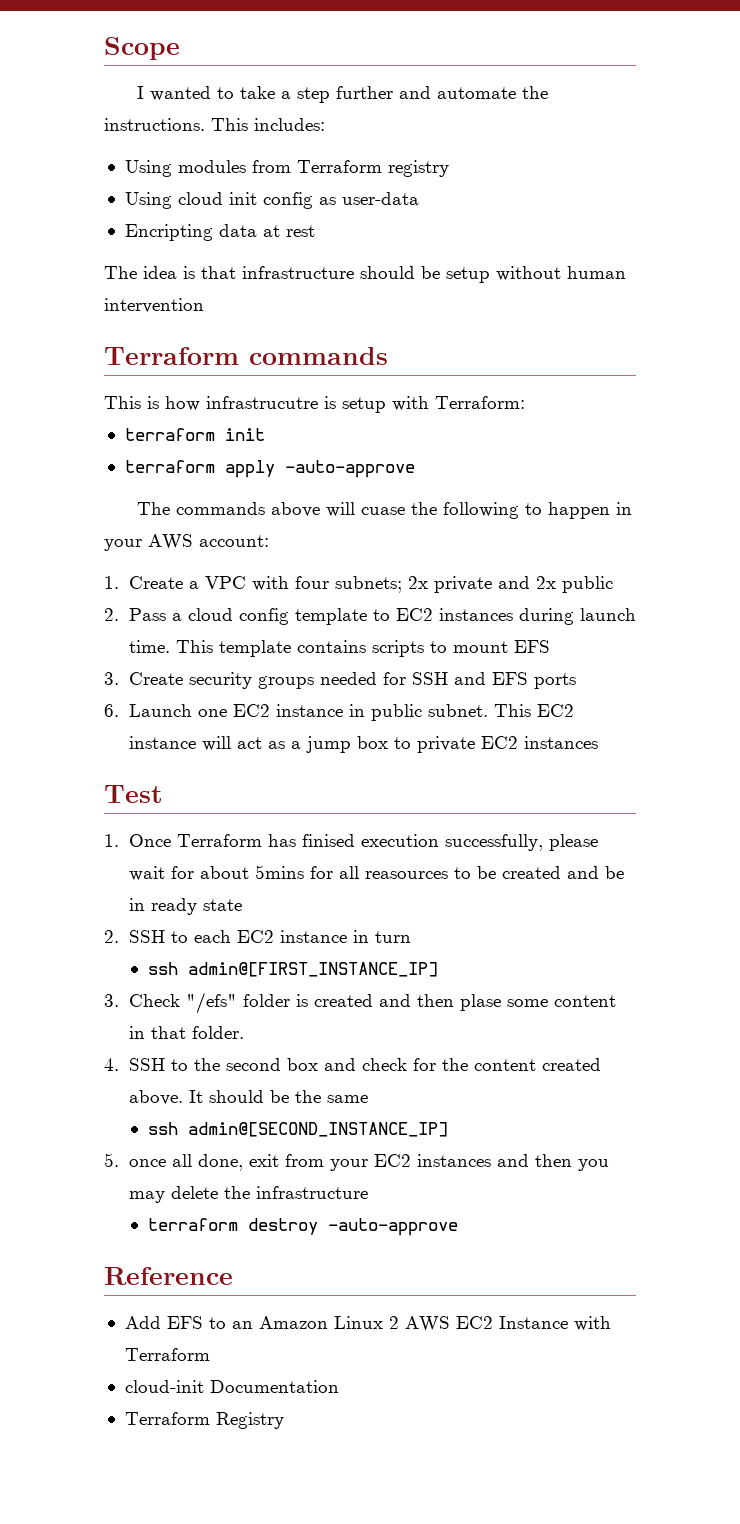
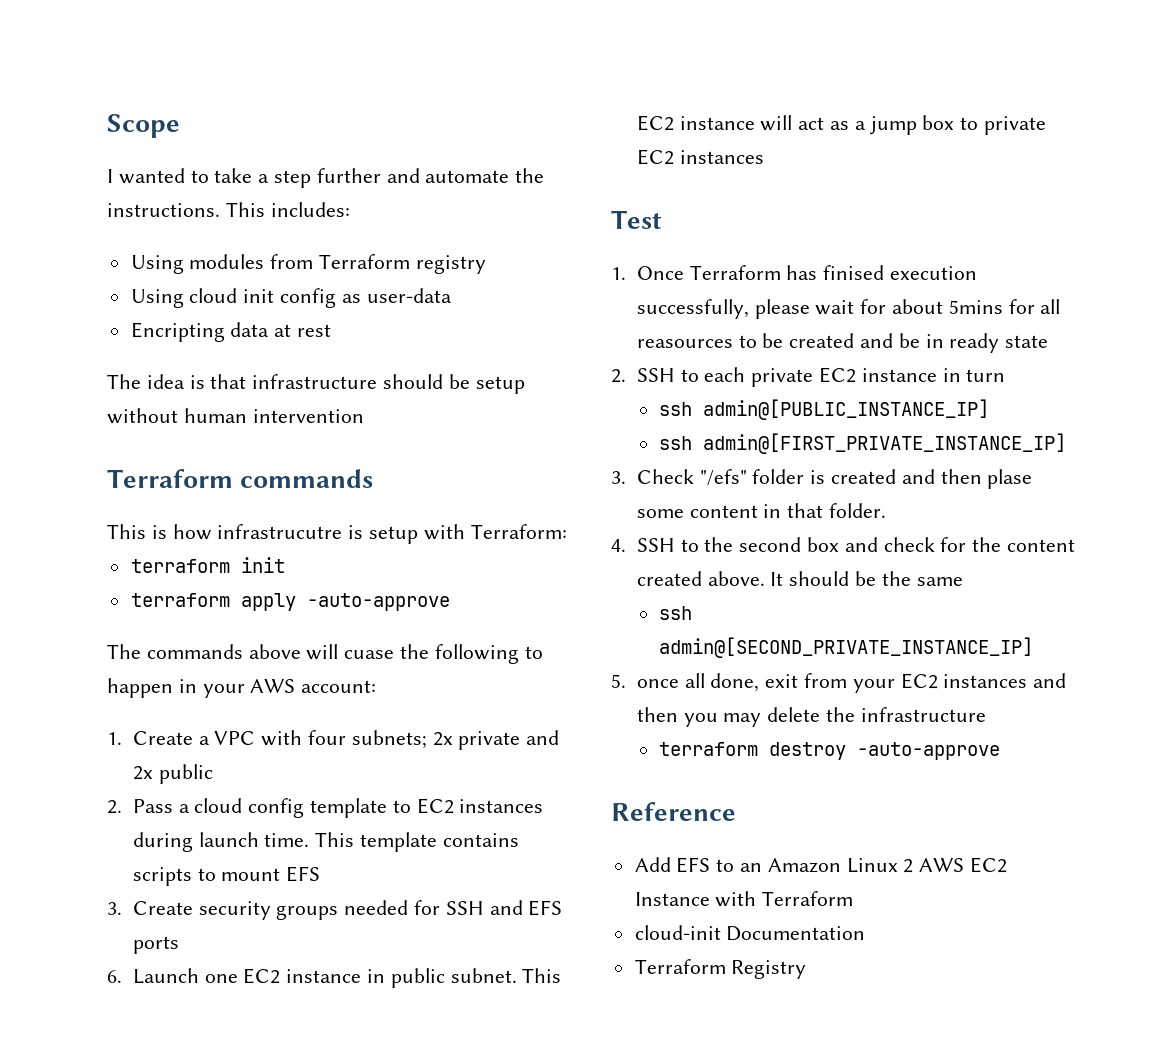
(231, 936) none -> [751,368,814,387] private
[188,962,439,977] admin@[FIRST_INSTANCE_IP] -> [703,399,990,420] [659,433,1067,454] admin@[PUBLIC_INSTANCE_IP] // ssh admin@[FIRST_PRIVATE_INSTANCE_IP]
[188,1122,449,1137] admin@[SECOND_INSTANCE_IP] -> [659,637,1034,658] admin@[SECOND_PRIVATE_INSTANCE_IP]

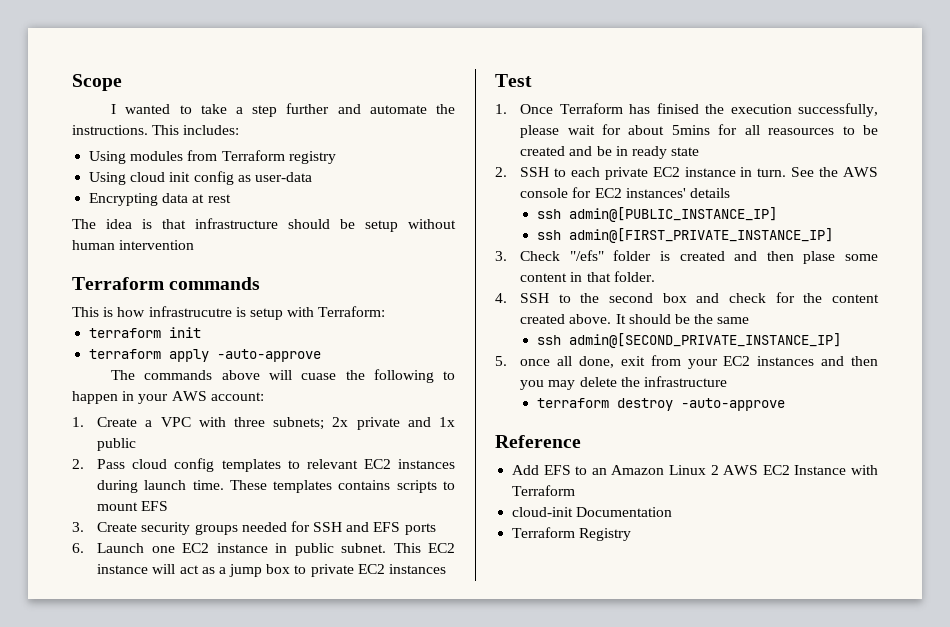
[130,322,225,342] Encripting -> [89,193,159,206] Encrypting
[307,730,346,745] four -> [233,417,265,427] three
[132,766,153,780] 2x -> [439,417,455,427] 1x
[178,804,190,813] a -> (126, 464) none
[309,798,411,818] template to -> [221,459,358,472] templates to relevant
[315,832,437,852] This template -> [229,480,333,493] These templates
(885, 272) none -> [705,104,725,114] the
[966,369,1006,382] turn -> [757,167,878,177] [520,187,730,198] turn. See the AWS console for EC2 instances' details

